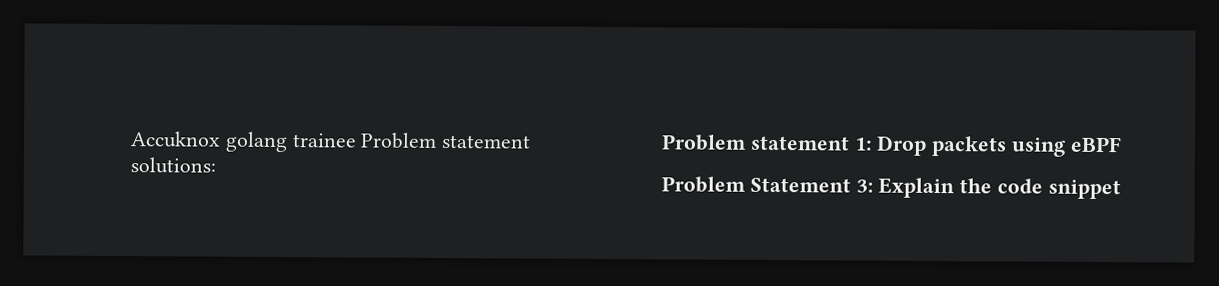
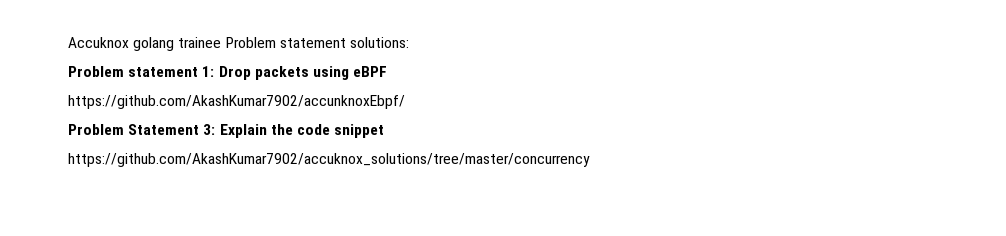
(1122, 144) none -> [68,95,405,109] // https://github.com/AkashKumar7902/accunknoxEbpf/
(1121, 189) none -> [68,153,590,167] // https://github.com/AkashKumar7902/accuknox_solutions/tree/master/concurrency

